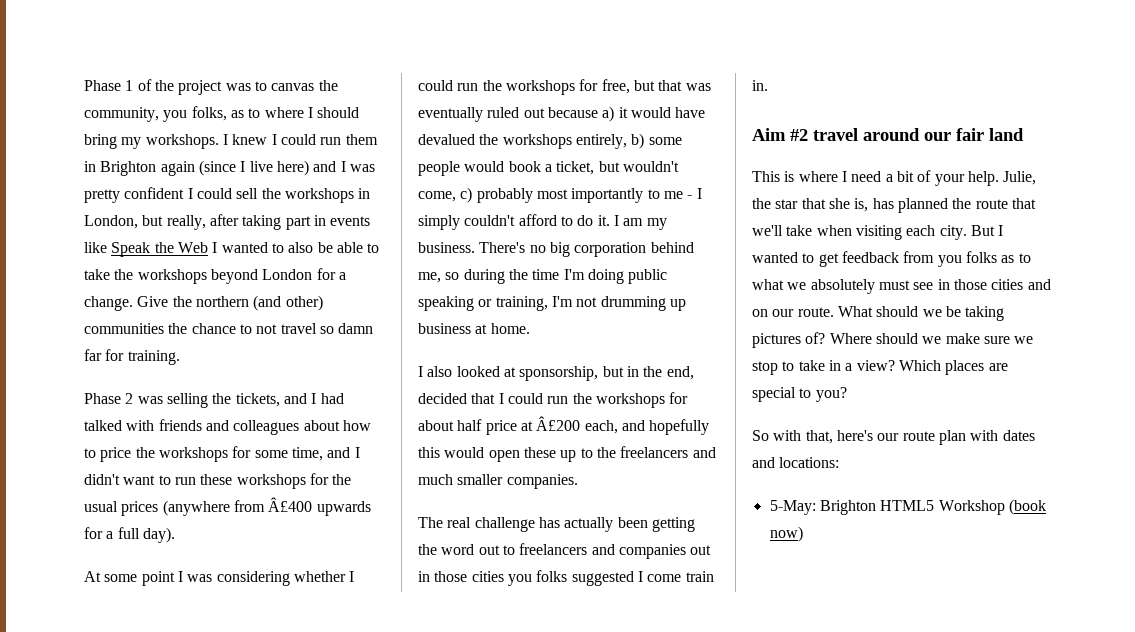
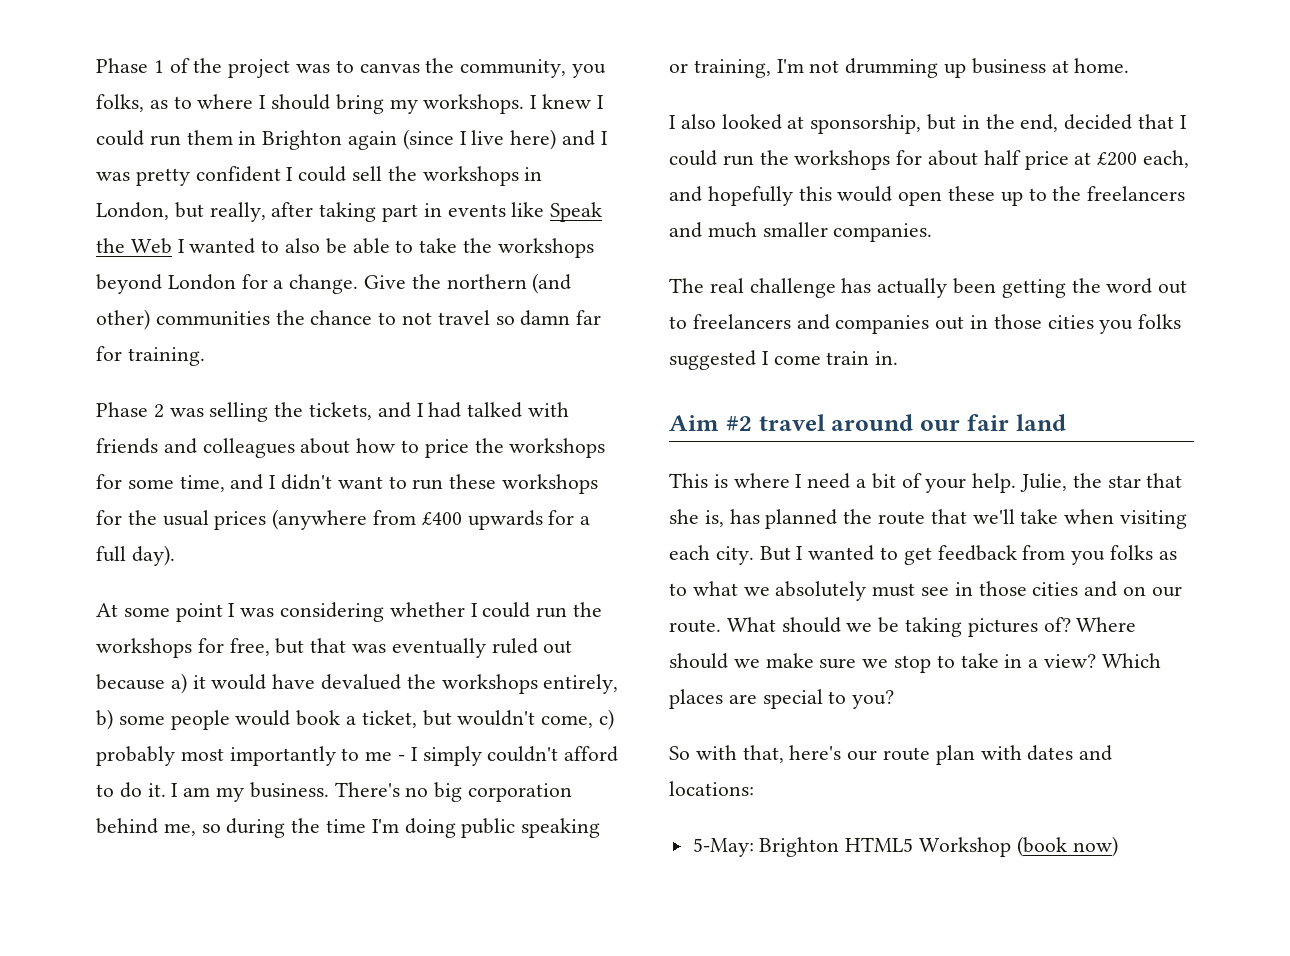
[268,497,313,512] Â£400 -> [421,512,462,525] £400
[536,416,581,431] Â£200 -> [1097,152,1138,166] £200

